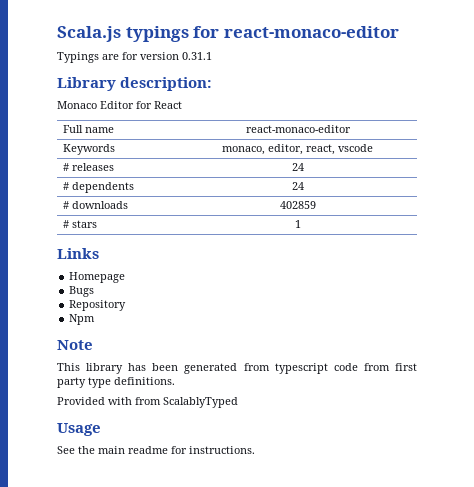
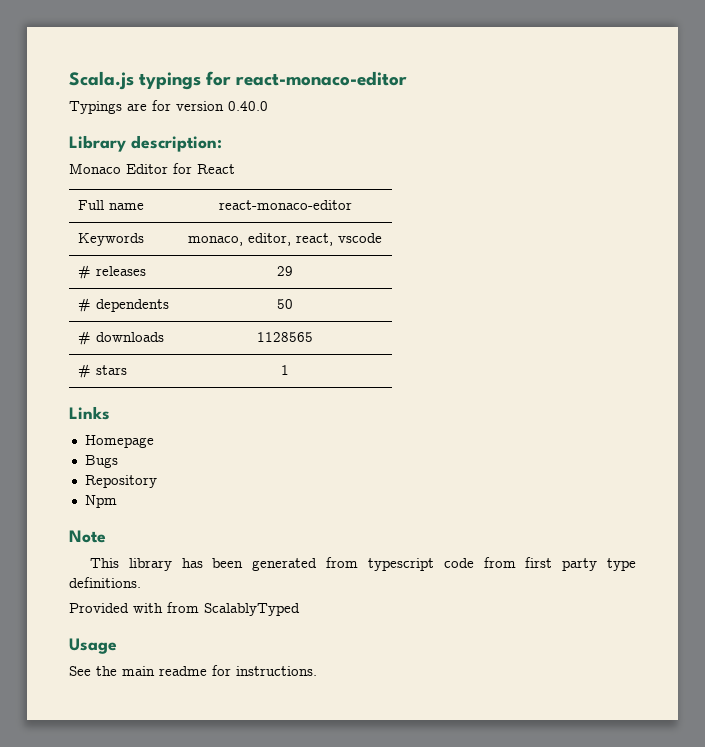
[182,52,212,60] 0.31.1 -> [228,101,268,111] 0.40.0
[291,163,304,171] 24 -> [277,266,293,276] 29
[291,182,304,190] 24 -> [277,299,293,309] 50
[279,201,316,209] 402859 -> [257,332,313,342] 1128565

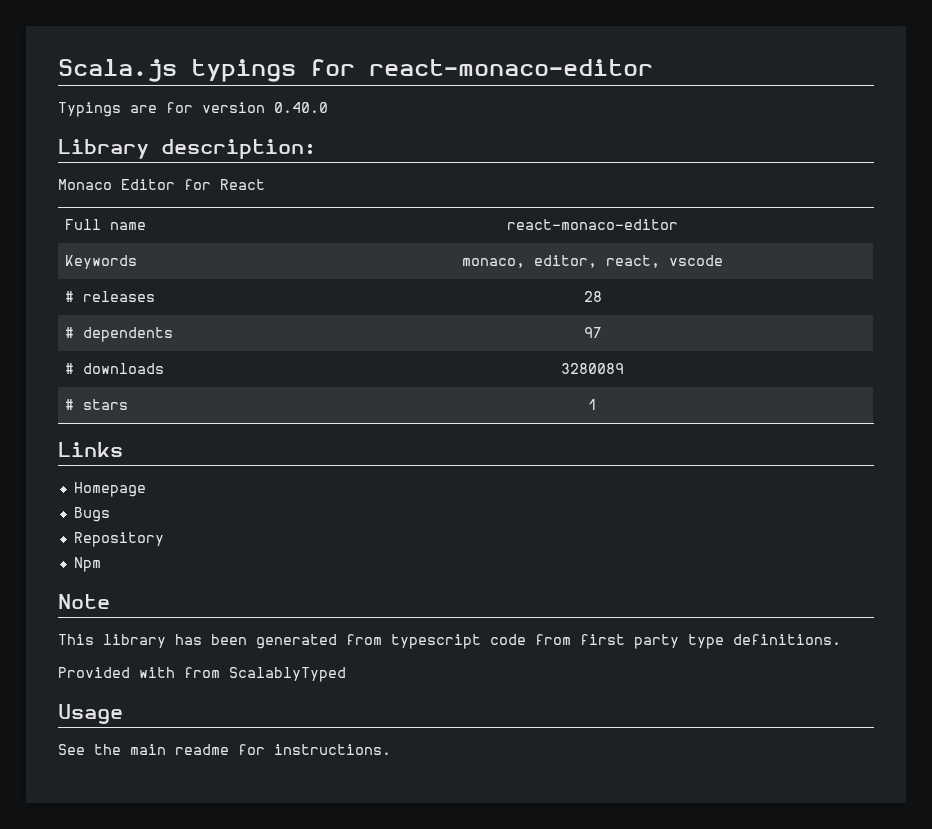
[277,266,293,276] 29 -> [583,291,602,302] 28
[277,299,293,309] 50 -> [583,327,602,338] 97
[257,332,313,342] 1128565 -> [561,363,624,374] 3280089

